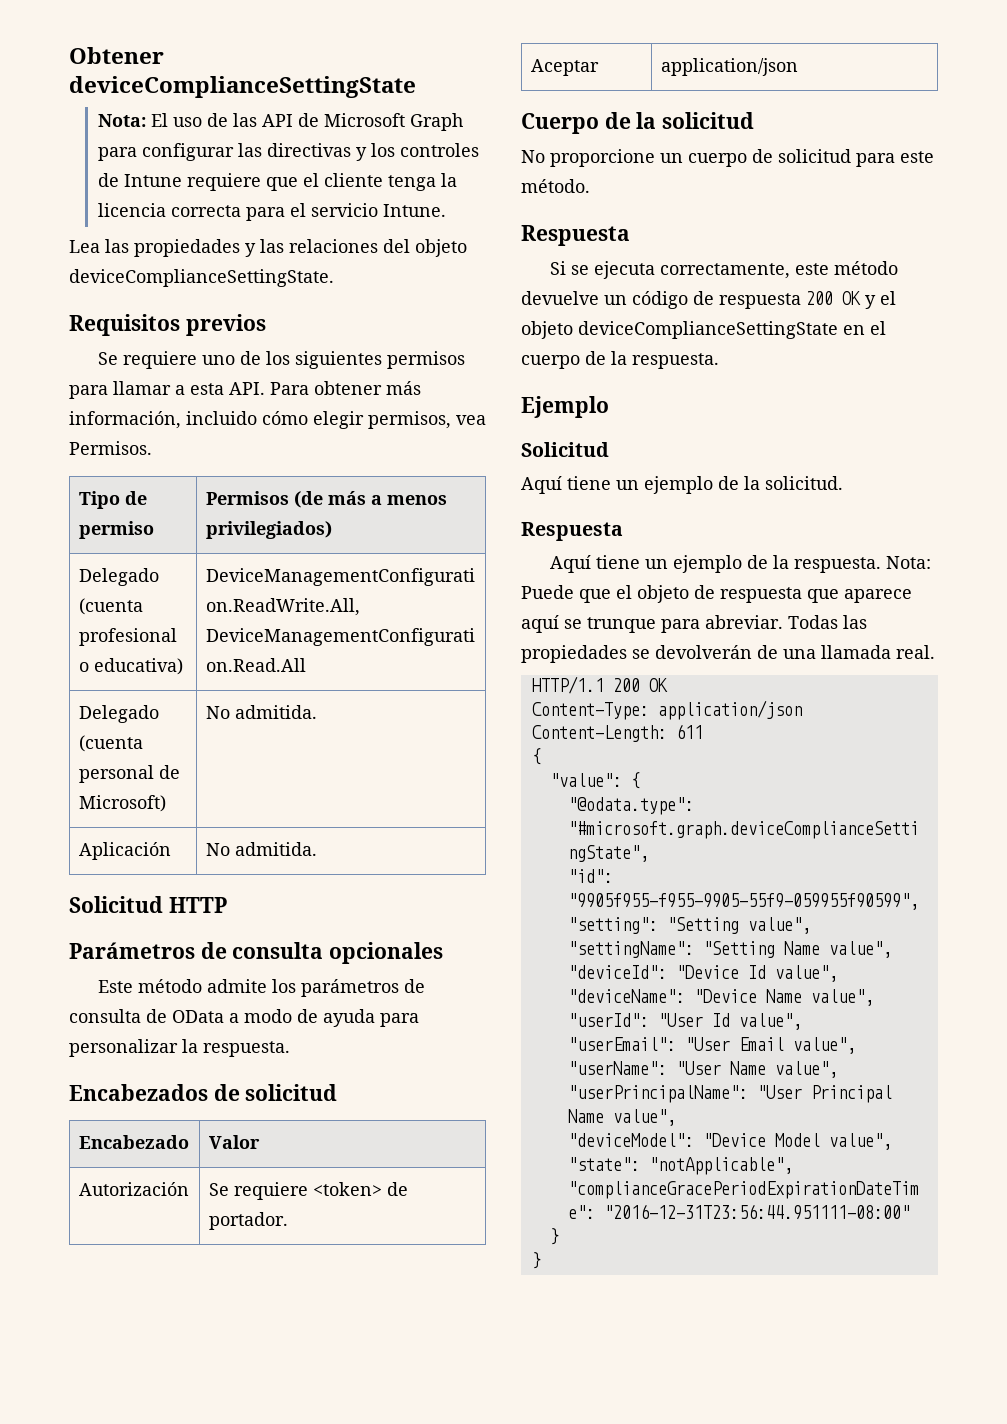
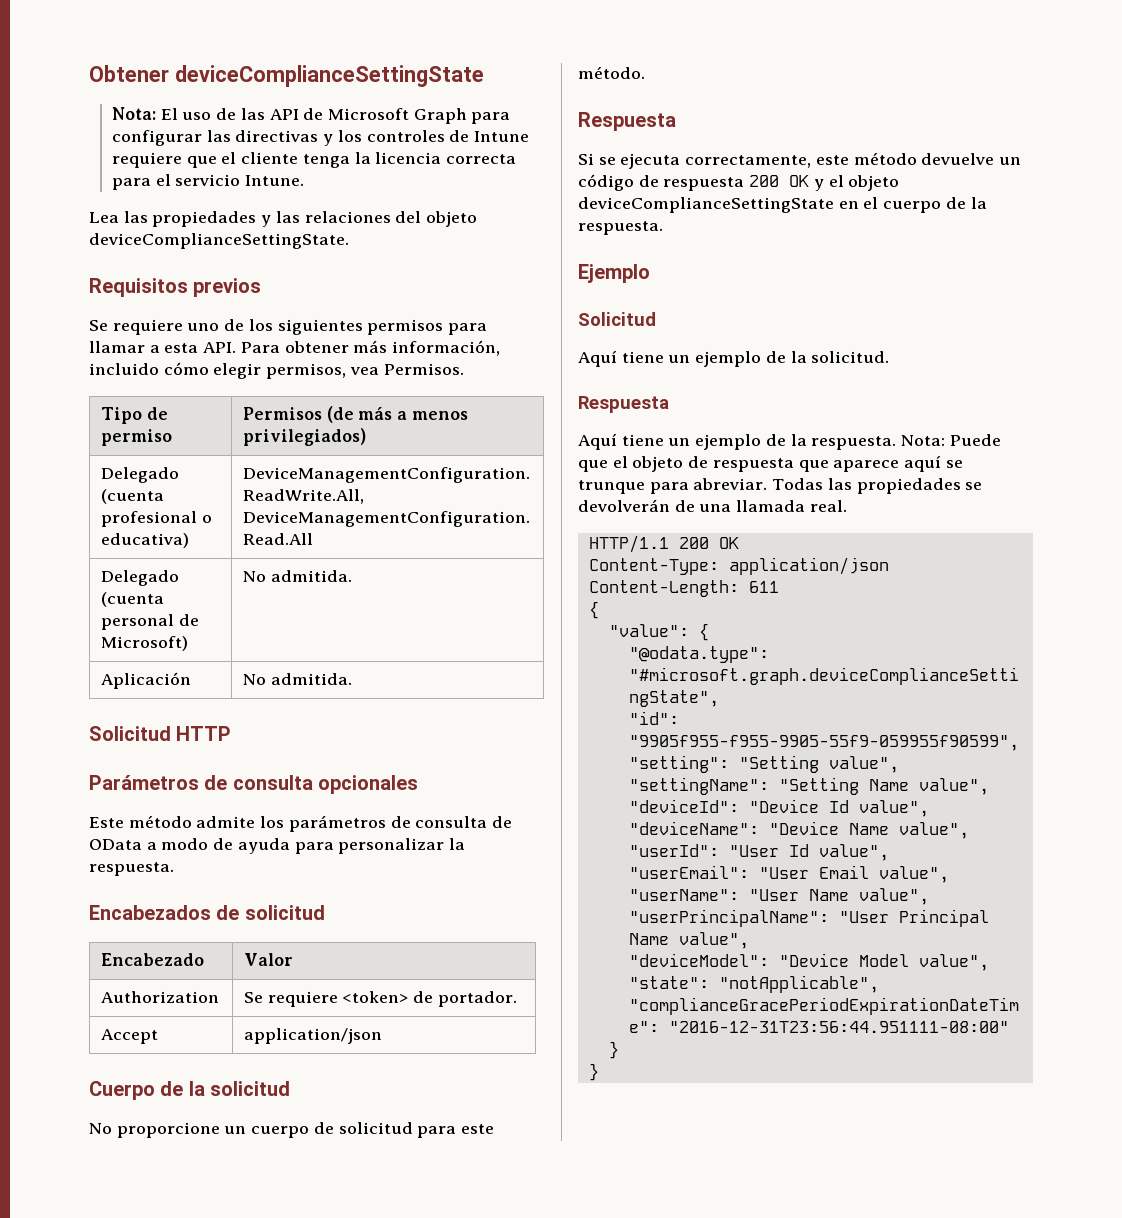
[78,1182,189,1196] Autorización -> [101,991,220,1003] Authorization
[530,59,599,76] Aceptar -> [101,1029,159,1044] Accept

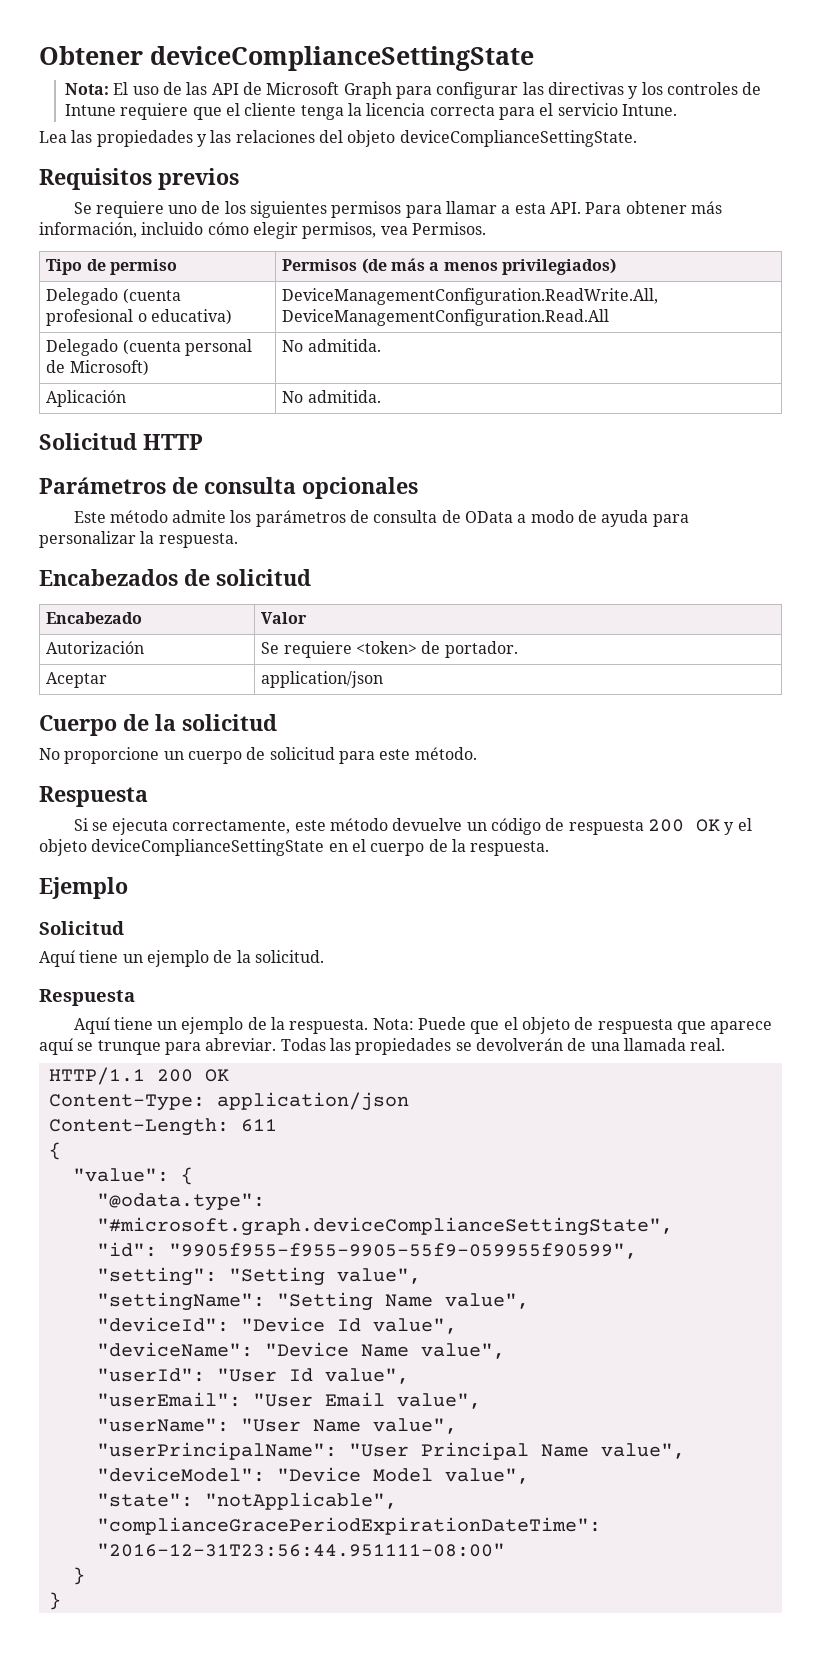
[101,991,220,1003] Authorization -> [46,641,145,654] Autorización
[101,1029,159,1044] Accept -> [46,672,108,688] Aceptar

